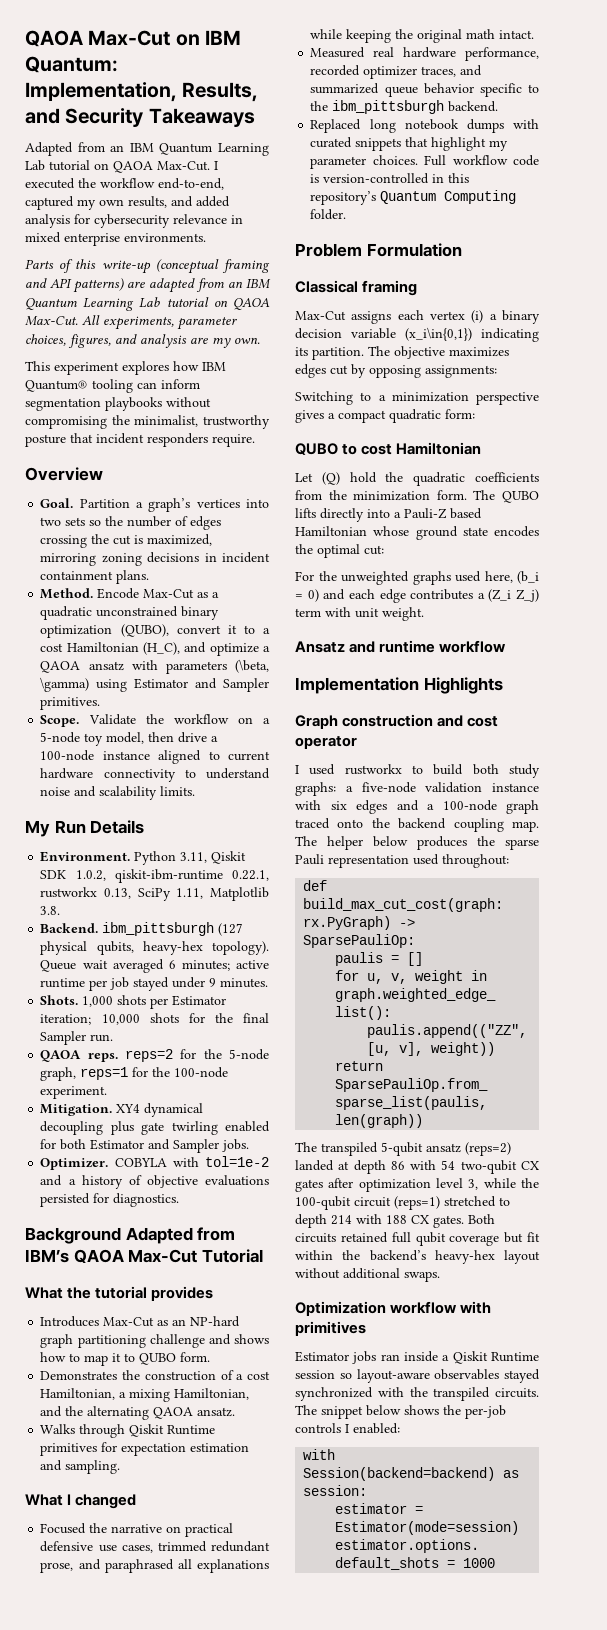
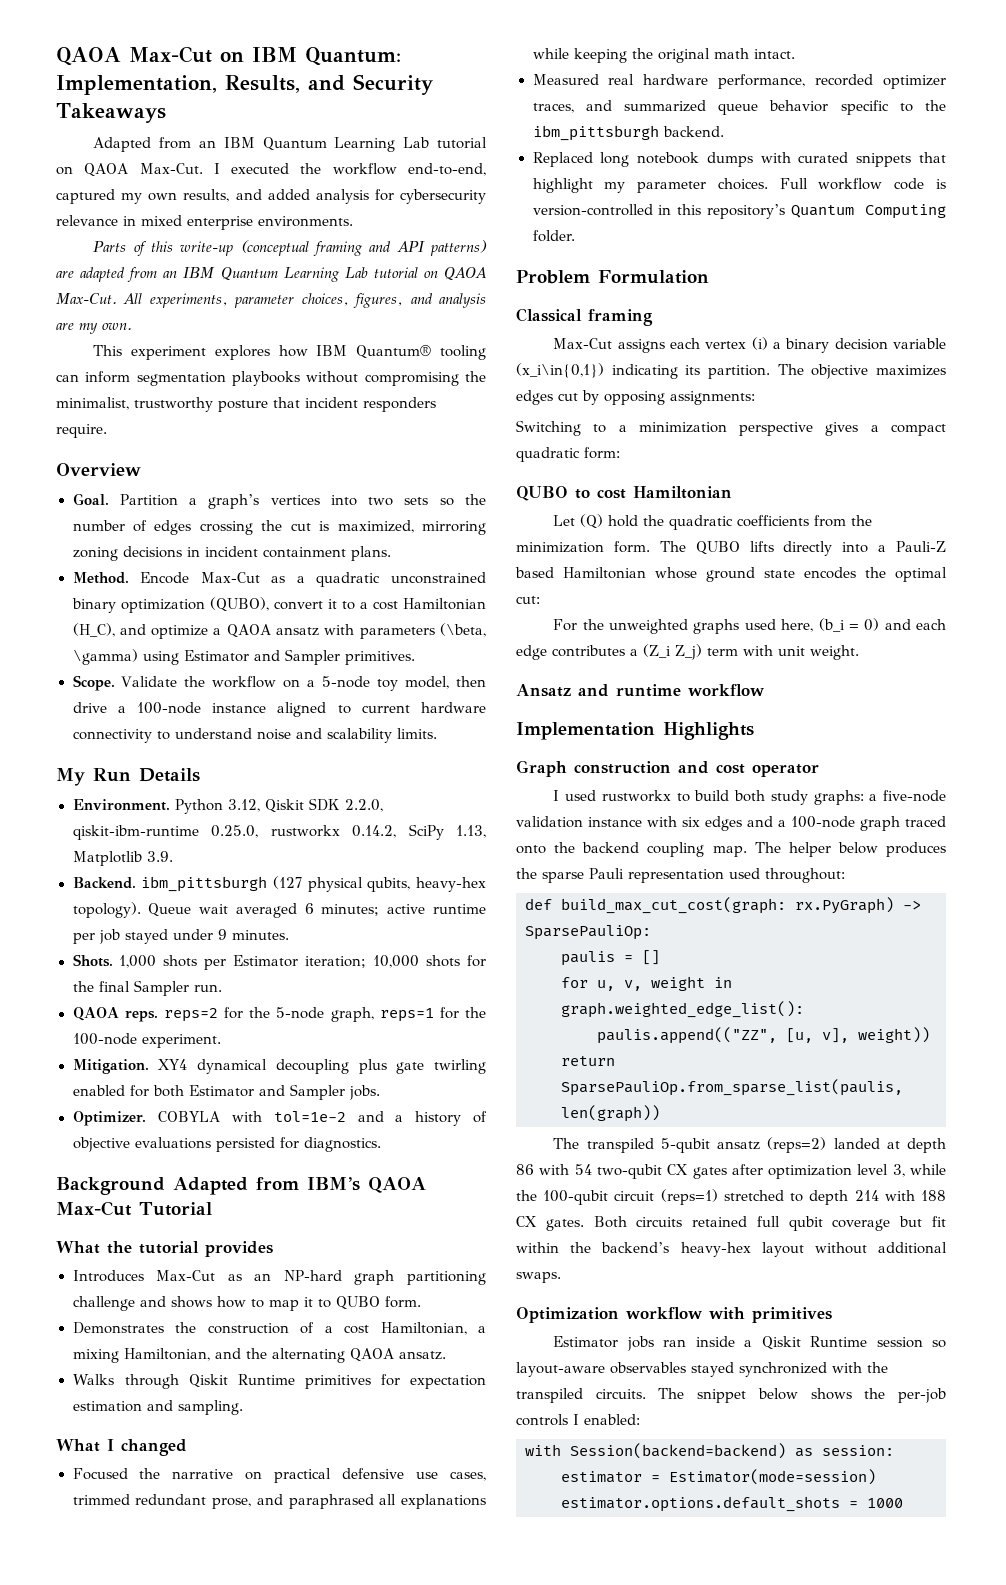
[180,852,208,863] 3.11, -> [227,799,260,812] 3.12,
[75,869,269,883] [40,887,269,901] [40,906,61,915] 1.0.2, qiskit-ibm-runtime 0.22.1, rustworkx 0.13, SciPy 1.11, Matplotlib 3.8. -> [344,799,383,812] [72,824,486,840] [72,851,173,866] 2.2.0, qiskit-ibm-runtime 0.25.0, rustworkx 0.14.2, SciPy 1.13, Matplotlib 3.9.

